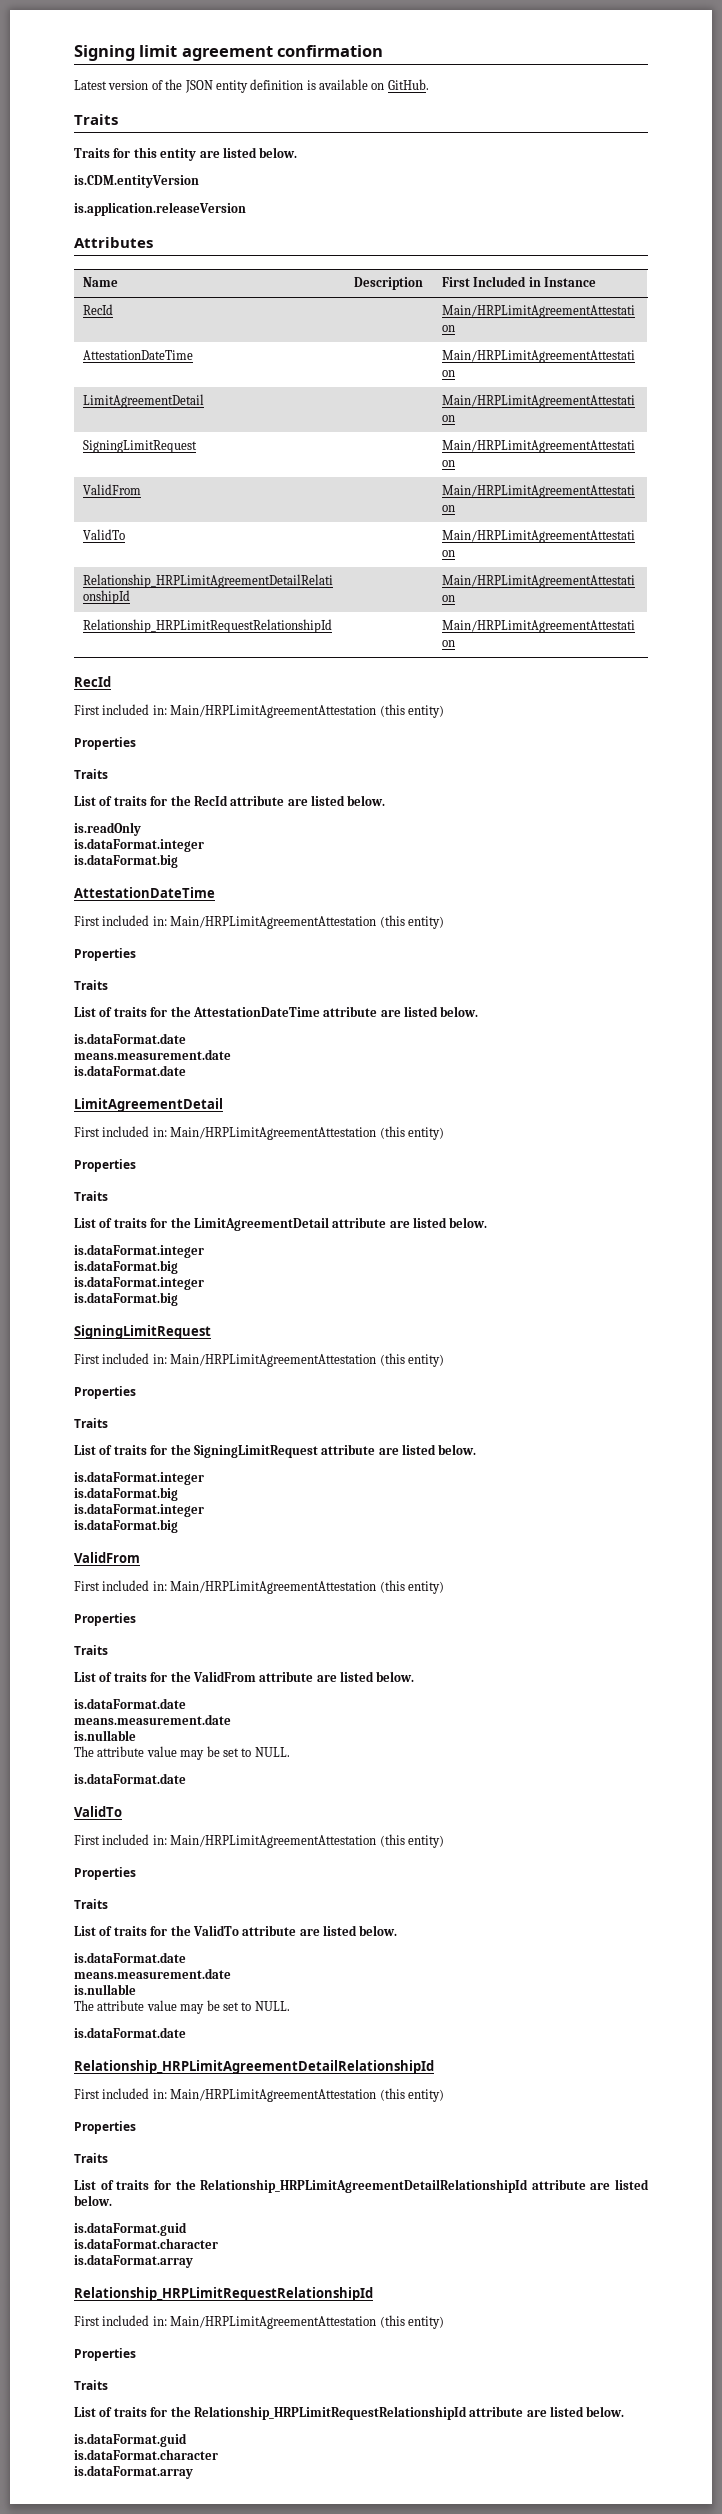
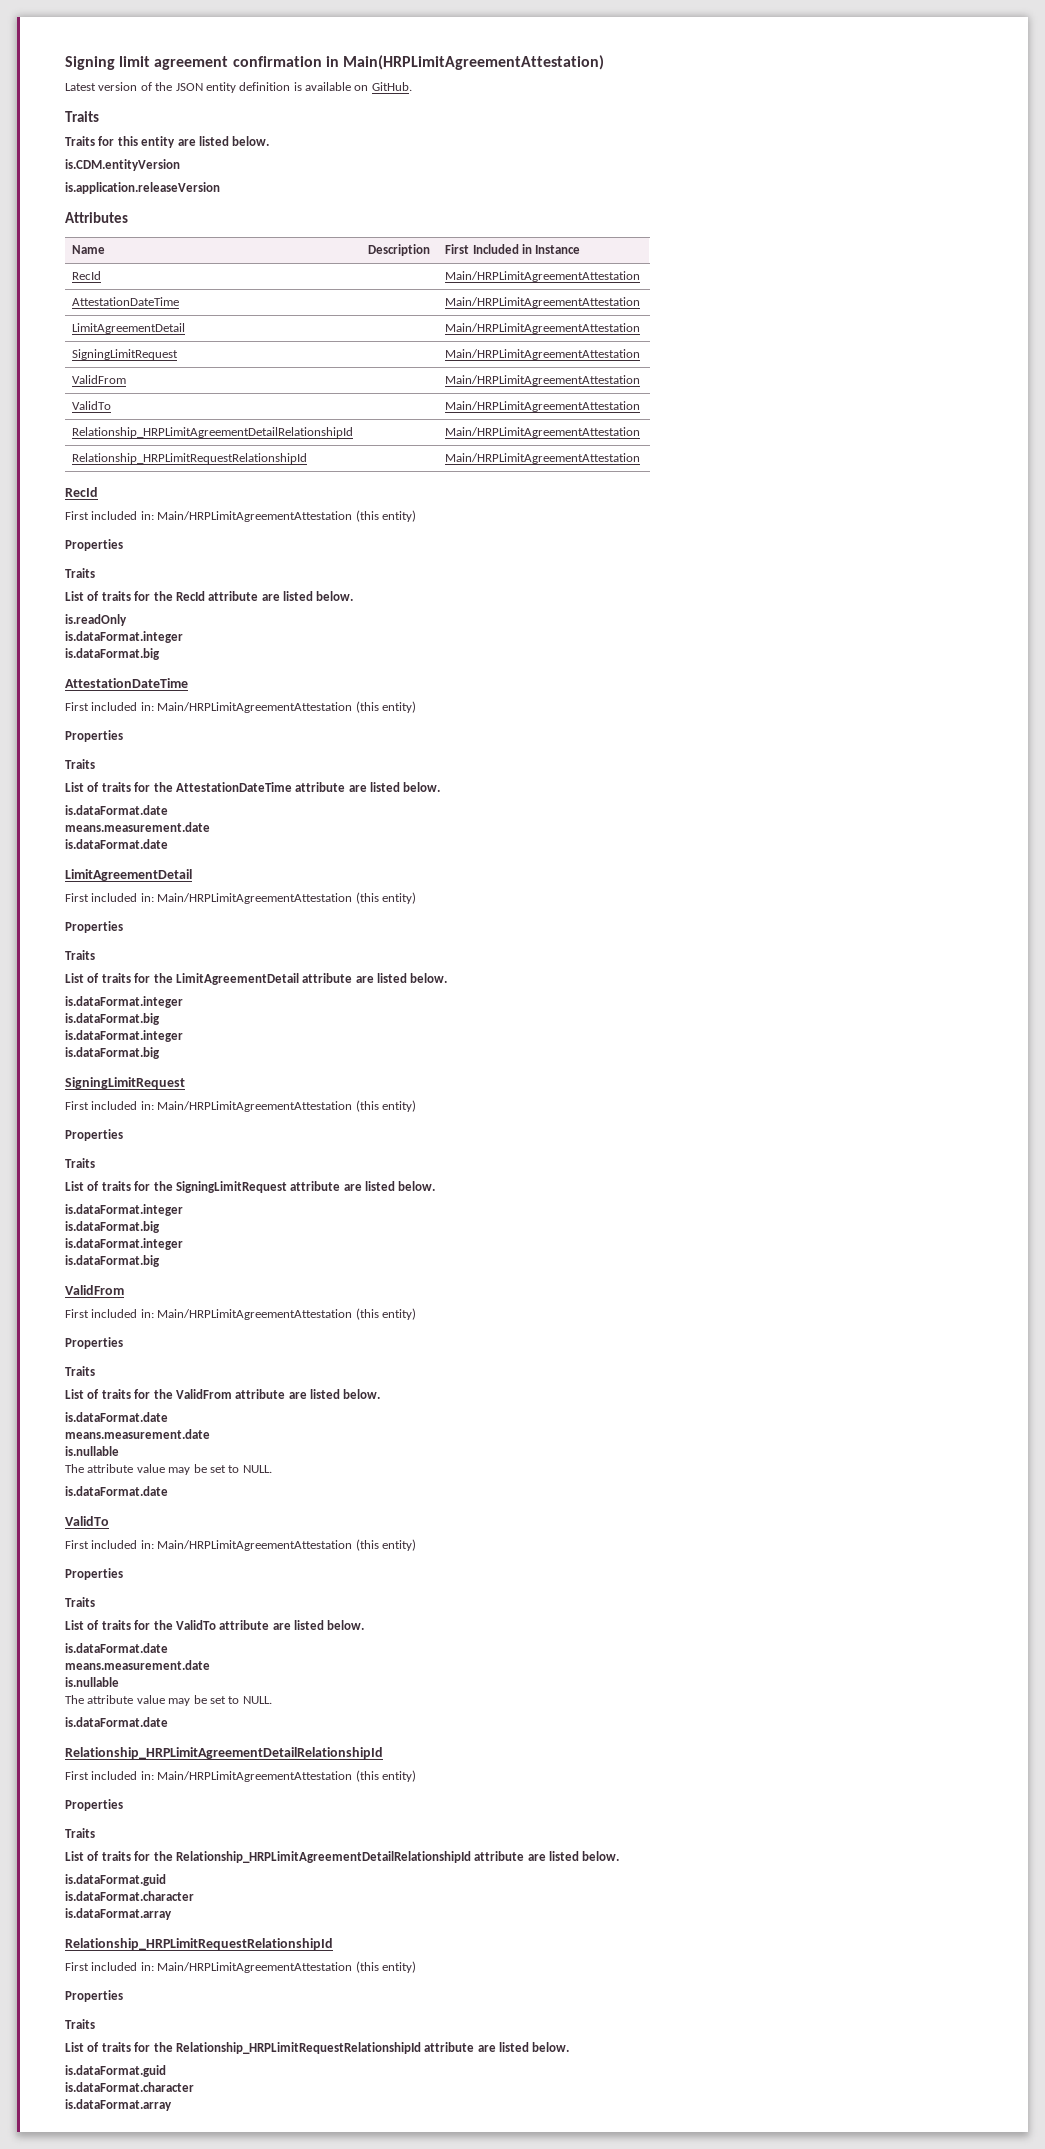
(384, 51) none -> [325,55,604,70] in Main(HRPLimitAgreementAttestation)

